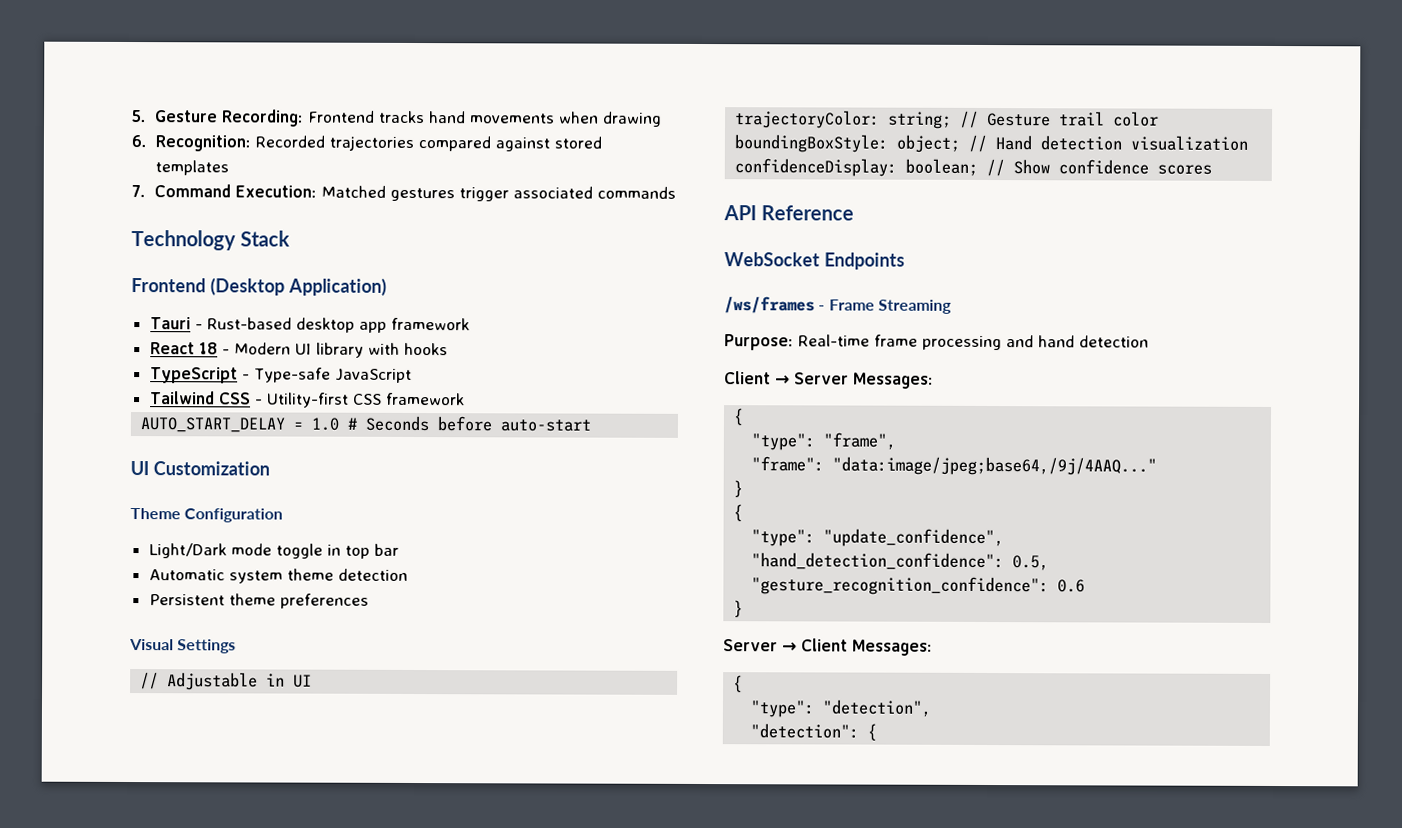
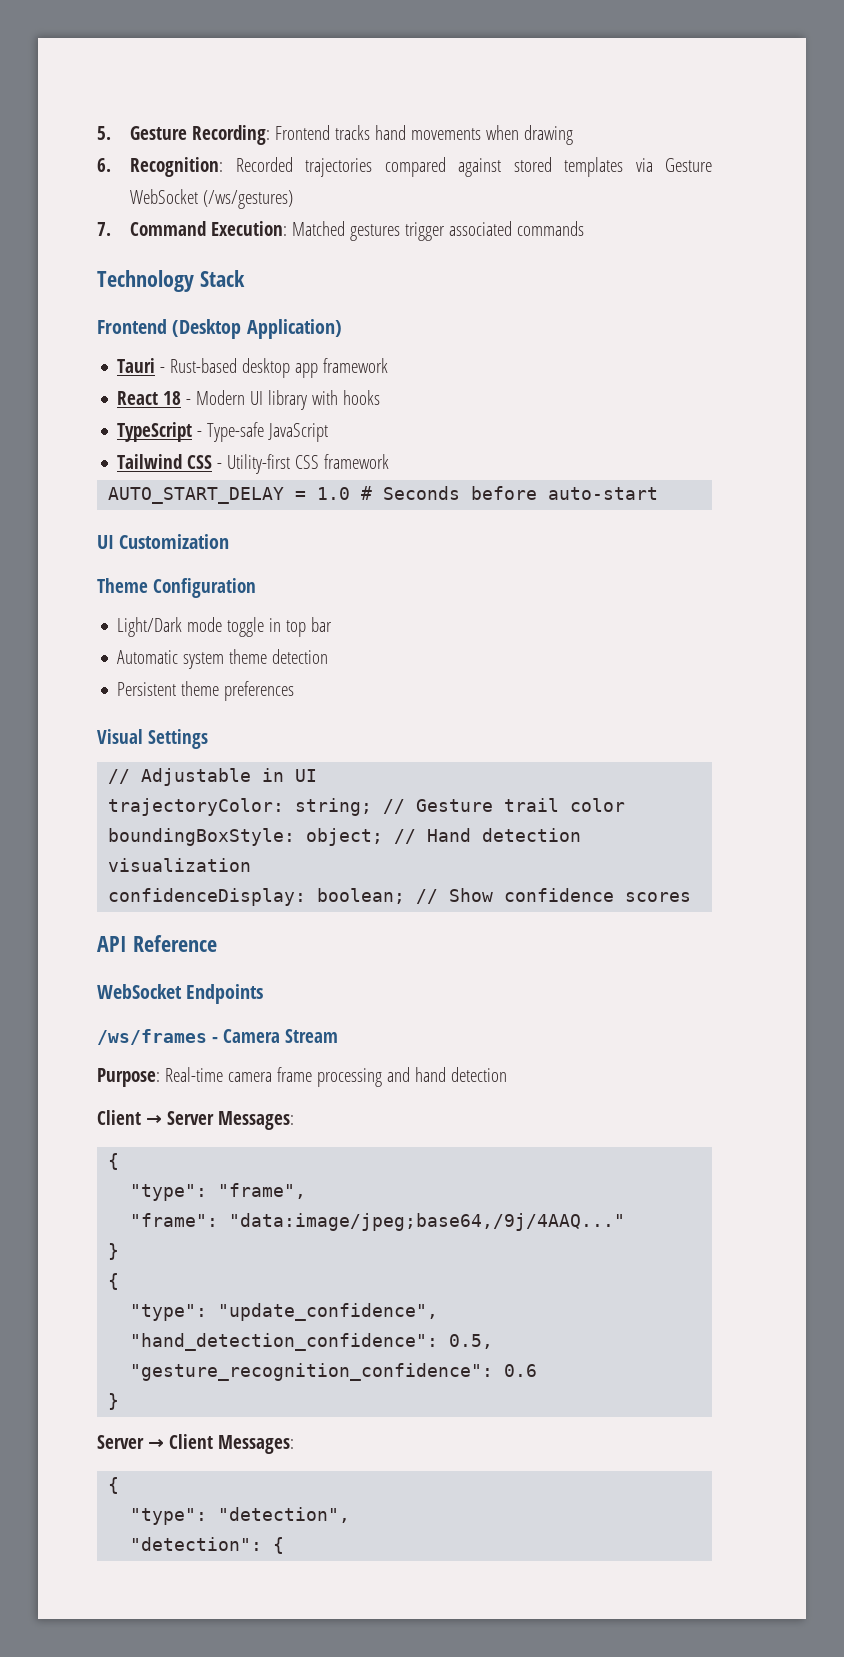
(229, 168) none -> [635,158,712,172] [130,189,294,209] via Gesture WebSocket (/ws/gestures)
[828,299,952,314] Frame Streaming -> [223,1029,338,1043] Camera Stream
(870, 340) none -> [227,1072,272,1082] camera

